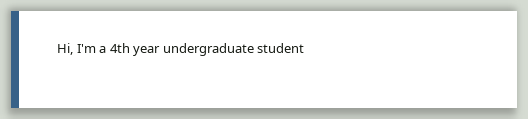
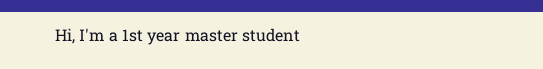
[109,43,254,56] 4th year undergraduate -> [121,29,238,45] 1st year master

